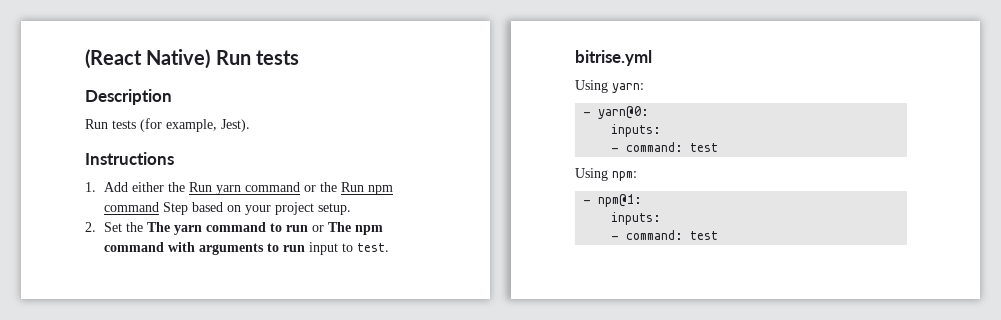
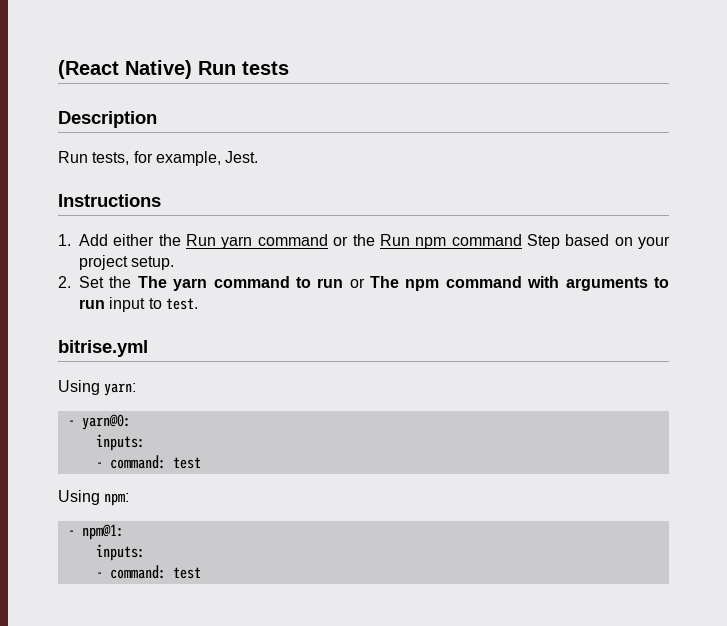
[112,118,250,132] tests (for example, Jest). -> [92,151,259,166] tests, for example, Jest.

